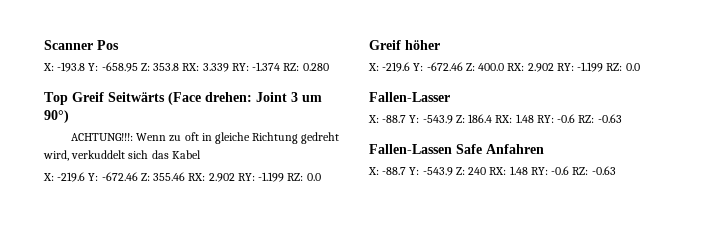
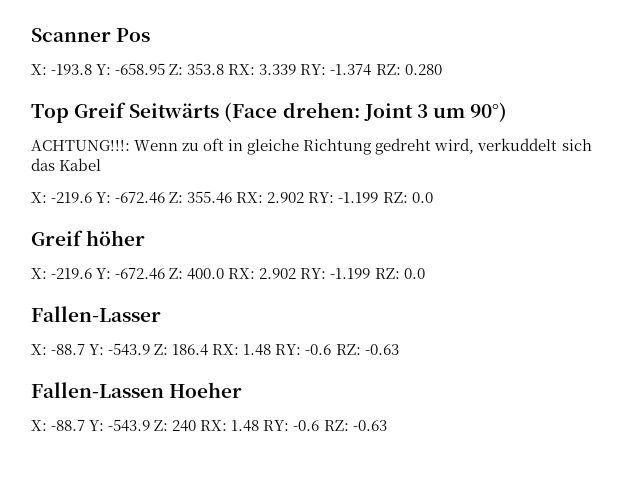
[456,144,544,154] Safe Anfahren -> [169,382,243,398] Hoeher

